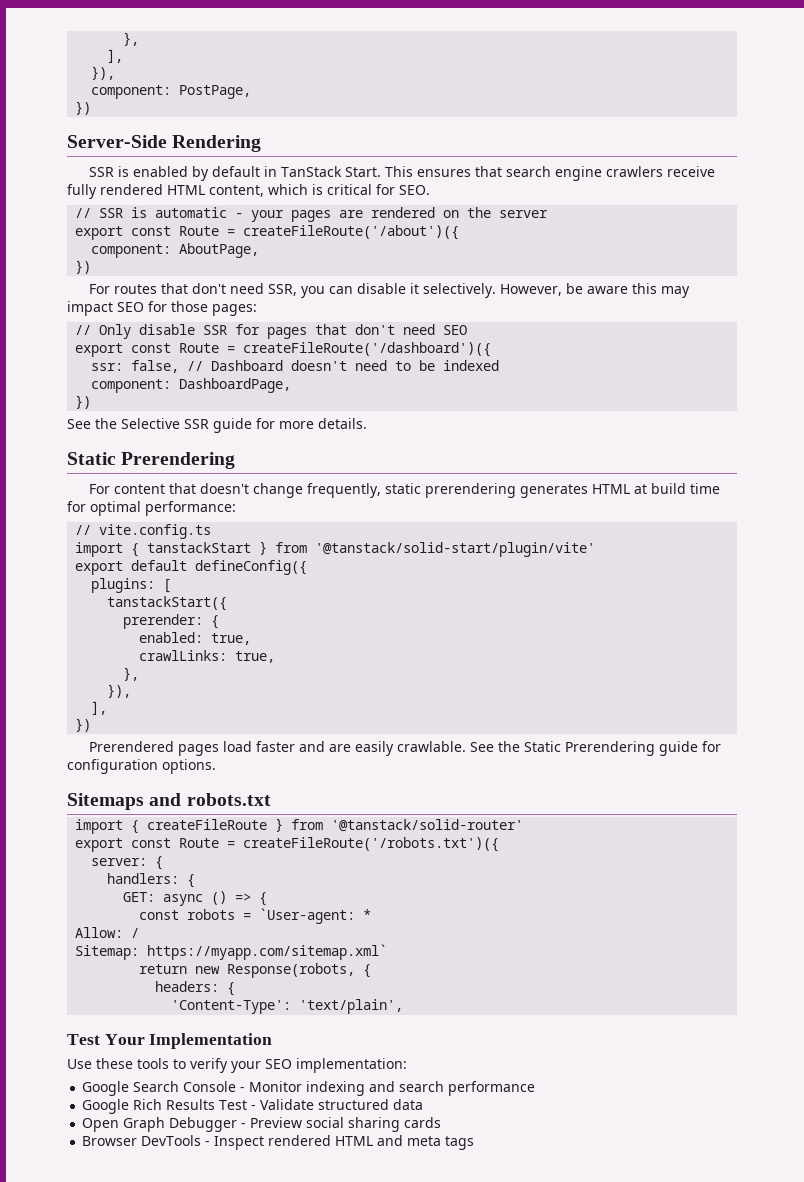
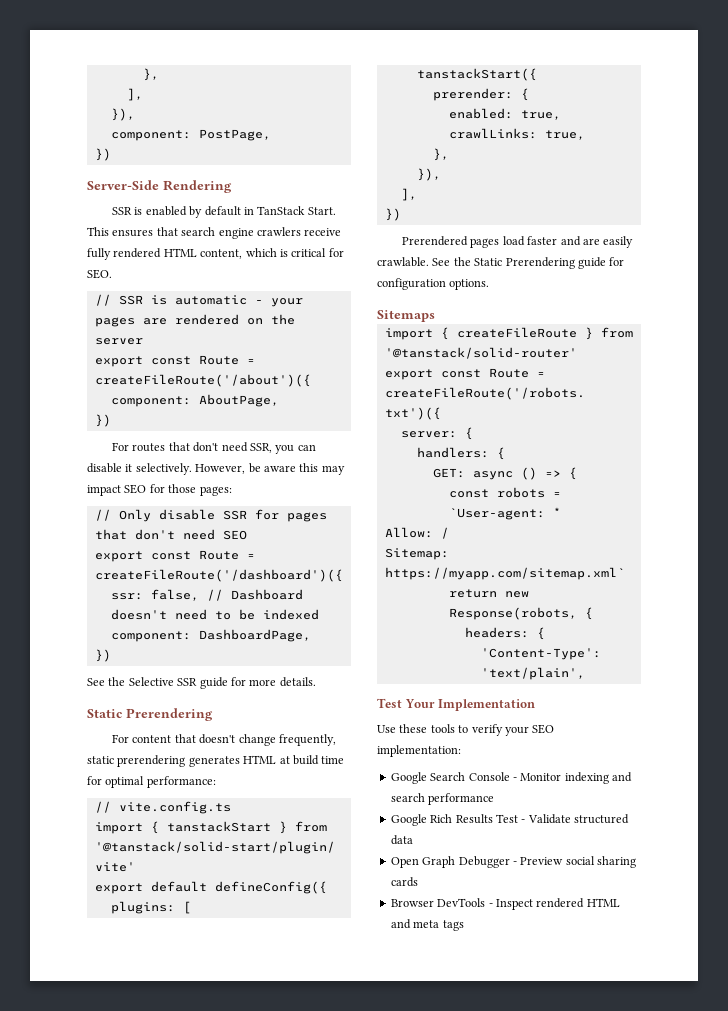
[149,793,271,806] and robots.txt -> (435, 316) none

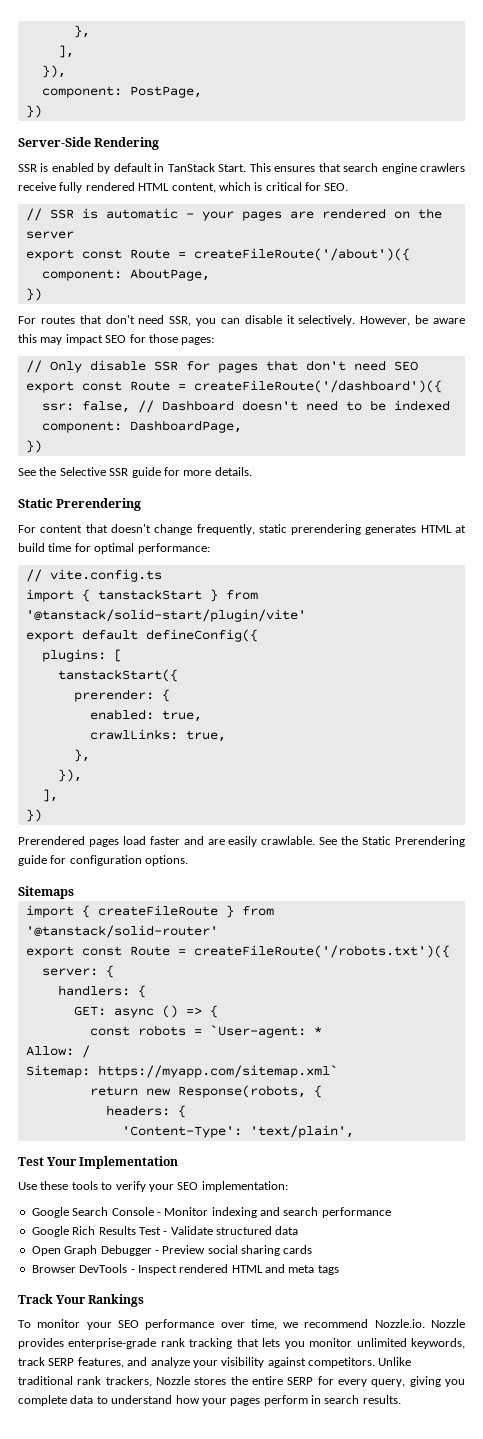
(464, 925) none -> [18,1294,145,1307] [18,1319,466,1330] [18,1338,466,1349] [18,1357,412,1368] [18,1376,465,1387] [18,1395,401,1406] // Track Your Rankings // To monitor your SEO performance over time, we recommend Nozzle.io. Nozzle provides enterprise-grade rank tracking that lets you monitor unlimited keywords, track SERP features, and analyze your visibility against competitors. Unlike traditional rank trackers, Nozzle stores the entire SERP for every query, giving you complete data to understand how your pages perform in search results.

